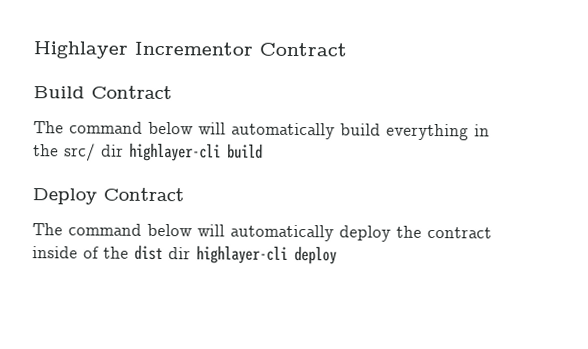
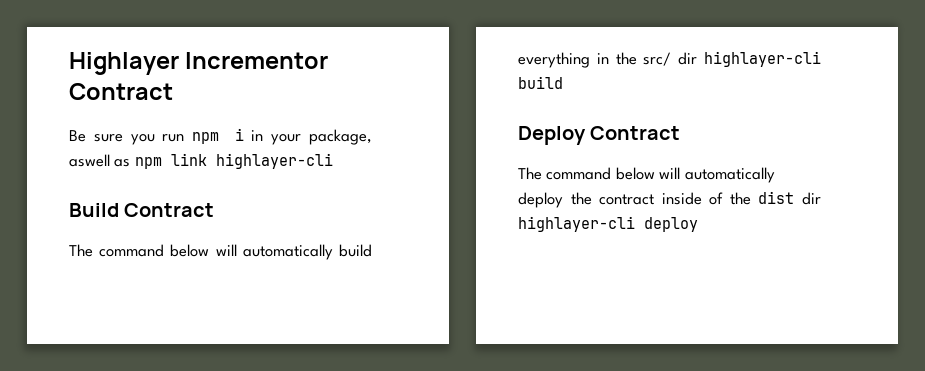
(347, 49) none -> [69,128,372,145] [69,153,333,169] // Be sure you run npm i in your package, aswell as npm link highlayer-cli

